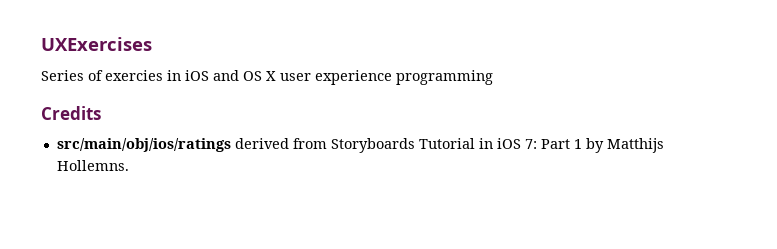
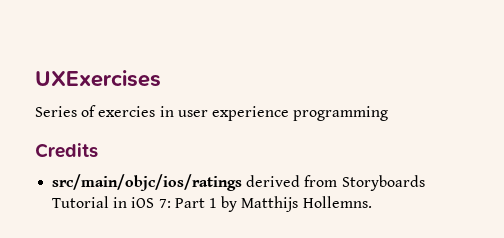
[185,70,276,81] iOS and OS X -> (174, 111) none
[56,138,231,152] src/main/obj/ios/ratings -> [52,174,243,191] src/main/objc/ios/ratings

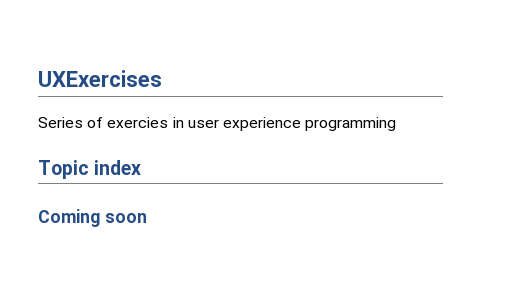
[35,143,98,158] [52,174,425,191] [52,196,372,212] Credits // src/main/objc/ios/ratings derived from Storyboards Tutorial in iOS 7: Part 1 by Matthijs Hollemns. -> [38,160,142,179] [38,209,147,227] Topic index // Coming soon

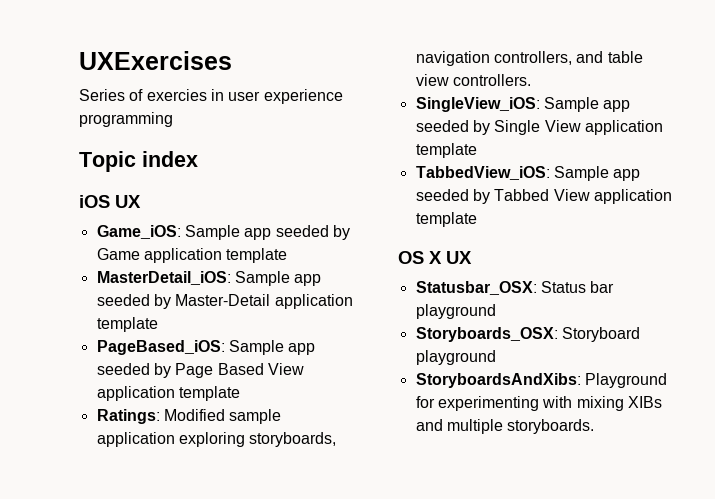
[38,209,147,227] Coming soon -> [79,195,141,208] [96,225,350,240] [96,248,288,263] [96,271,322,286] [96,294,353,309] [96,317,158,332] [96,340,316,355] [96,363,304,378] [96,386,240,401] [96,409,282,424] [96,432,337,447] [415,51,643,66] [415,74,531,86] [415,97,631,112] [415,120,663,135] [415,143,477,158] [415,166,641,181] [415,189,672,204] [415,212,477,227] [398,251,472,264] [415,281,615,295] [415,304,496,319] [415,327,640,342] [415,350,496,365] [415,373,667,388] [415,396,662,411] [415,419,595,434] iOS UX // Game_iOS: Sample app seeded by Game application template // MasterDetail_iOS: Sample app seeded by Master-Detail application template // PageBased_iOS: Sample app seeded by Page Based View application template // Ratings: Modified sample application exploring storyboards, navigation controllers, and table view controllers. // SingleView_iOS: Sample app seeded by Single View application template // TabbedView_iOS: Sample app seeded by Tabbed View application template // OS X UX // Statusbar_OSX: Status bar playground // Storyboards_OSX: Storyboard playground // StoryboardsAndXibs: Playground for experimenting with mixing XIBs and multiple storyboards.

